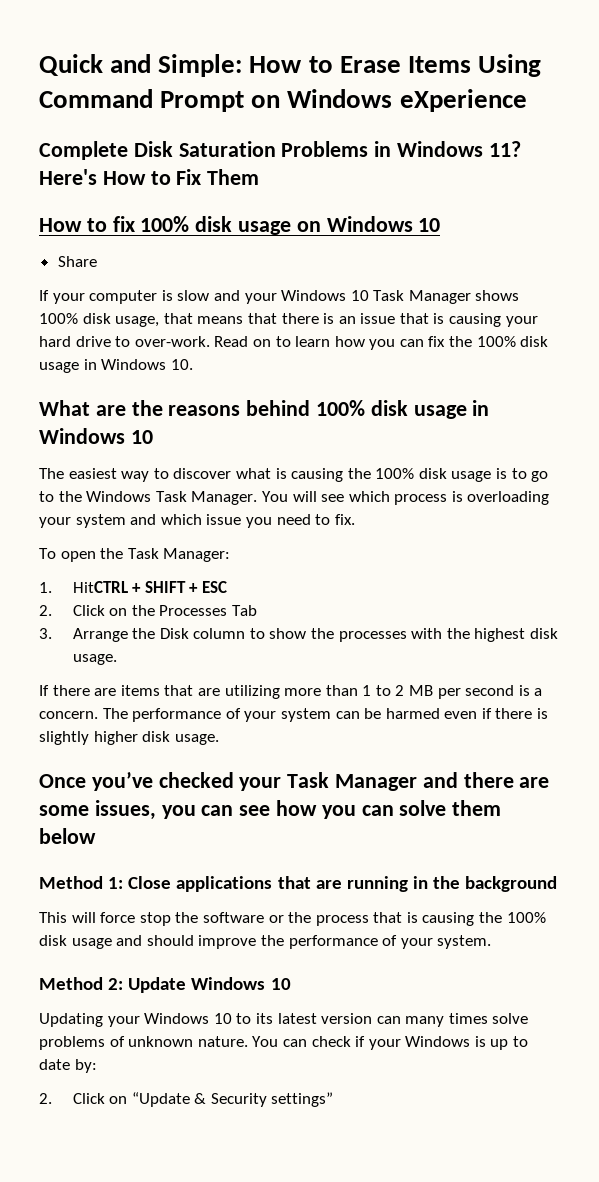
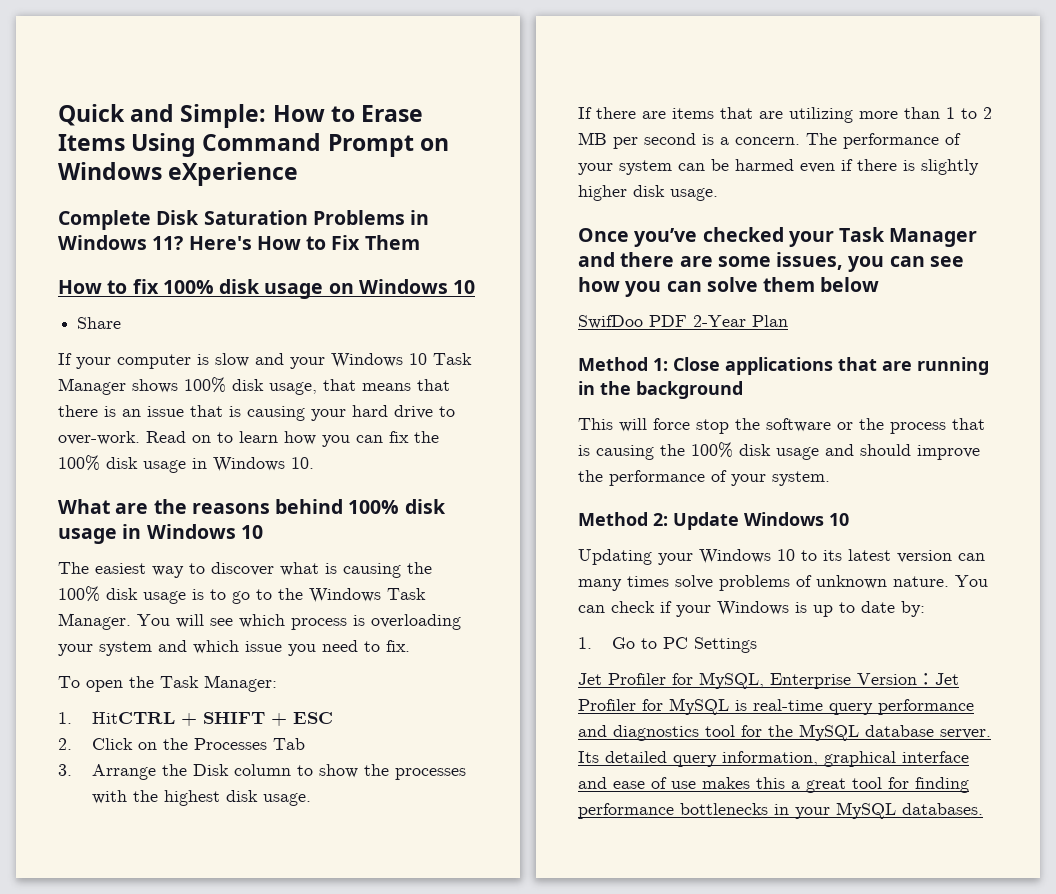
(96, 836) none -> [578,315,788,329] // SwifDoo PDF 2-Year Plan
[39,1092,334,1107] 2. Click on “Update & Security settings” -> [578,637,757,653] [578,672,959,689] [578,698,974,715] [578,724,991,741] [578,751,969,767] [578,777,969,793] [578,802,983,819] 1. Go to PC Settings // Jet Profiler for MySQL, Enterprise Version：Jet Profiler for MySQL is real-time query performance and diagnostics tool for the MySQL database server. Its detailed query information, graphical interface and ease of use makes this a great tool for finding performance bottlenecks in your MySQL databases.

